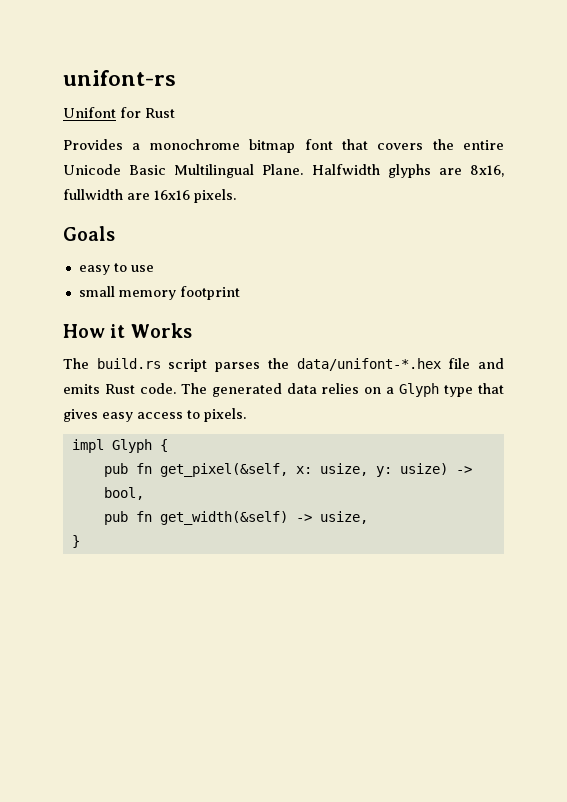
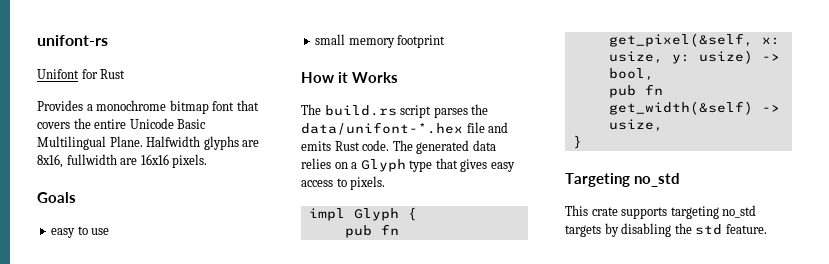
(80, 541) none -> [565,173,680,187] [565,205,757,219] [565,223,767,237] // Targeting no_std // This crate supports targeting no_std targets by disabling the std feature.

